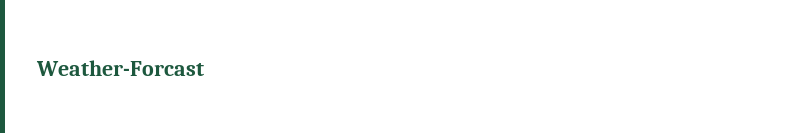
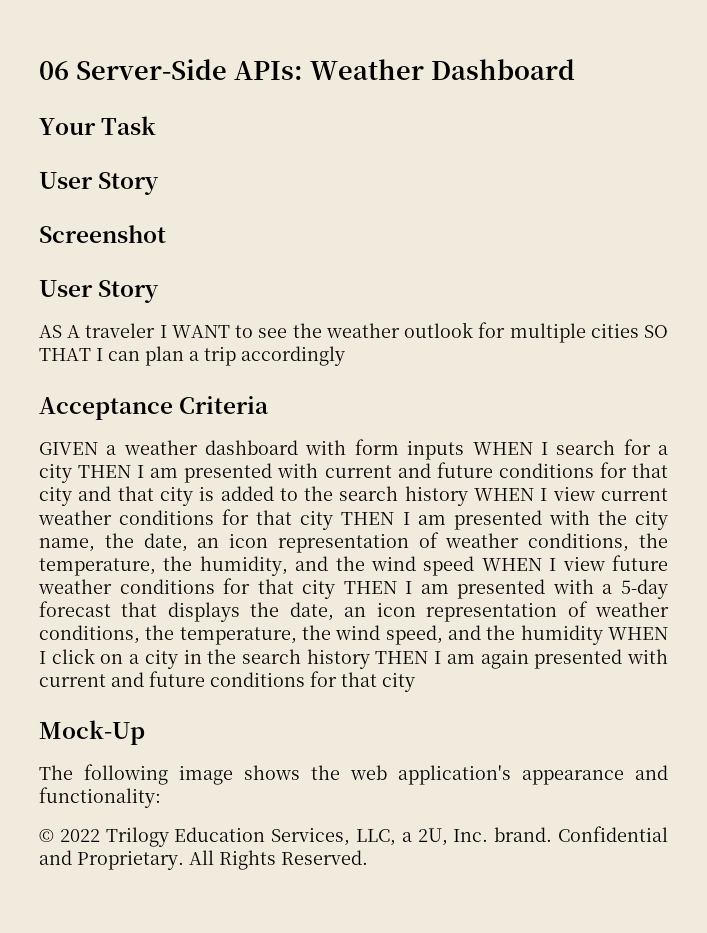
[36,60,204,76] Weather-Forcast -> [39,59,575,80] [39,116,157,135] [39,172,160,195] [39,225,166,243] [39,280,160,303] [39,322,668,343] [39,346,345,366] [39,396,270,420] [39,439,669,460] [39,462,668,483] [39,486,668,506] [38,509,668,530] [39,532,668,553] [39,555,668,576] [38,578,668,599] [39,601,670,622] [39,625,668,645] [39,648,668,669] [39,671,415,692] [39,720,145,745] [39,764,668,785] [39,787,161,808] [39,826,668,847] [39,850,368,870] 06 Server-Side APIs: Weather Dashboard // Your Task // User Story // Screenshot // User Story // AS A traveler I WANT to see the weather outlook for multiple cities SO THAT I can plan a trip accordingly // Acceptance Criteria // GIVEN a weather dashboard with form inputs WHEN I search for a city THEN I am presented with current and future conditions for that city and that city is added to the search history WHEN I view current weather conditions for that city THEN I am presented with the city name, the date, an icon representation of weather conditions, the temperature, the humidity, and the wind speed WHEN I view future weather conditions for that city THEN I am presented with a 5-day forecast that displays the date, an icon representation of weather conditions, the temperature, the wind speed, and the humidity WHEN I click on a city in the search history THEN I am again presented with current and future conditions for that city // Mock-Up // The following image shows the web application's appearance and functionality: // © 2022 Trilogy Education Services, LLC, a 2U, Inc. brand. Confidential and Proprietary. All Rights Reserved.

